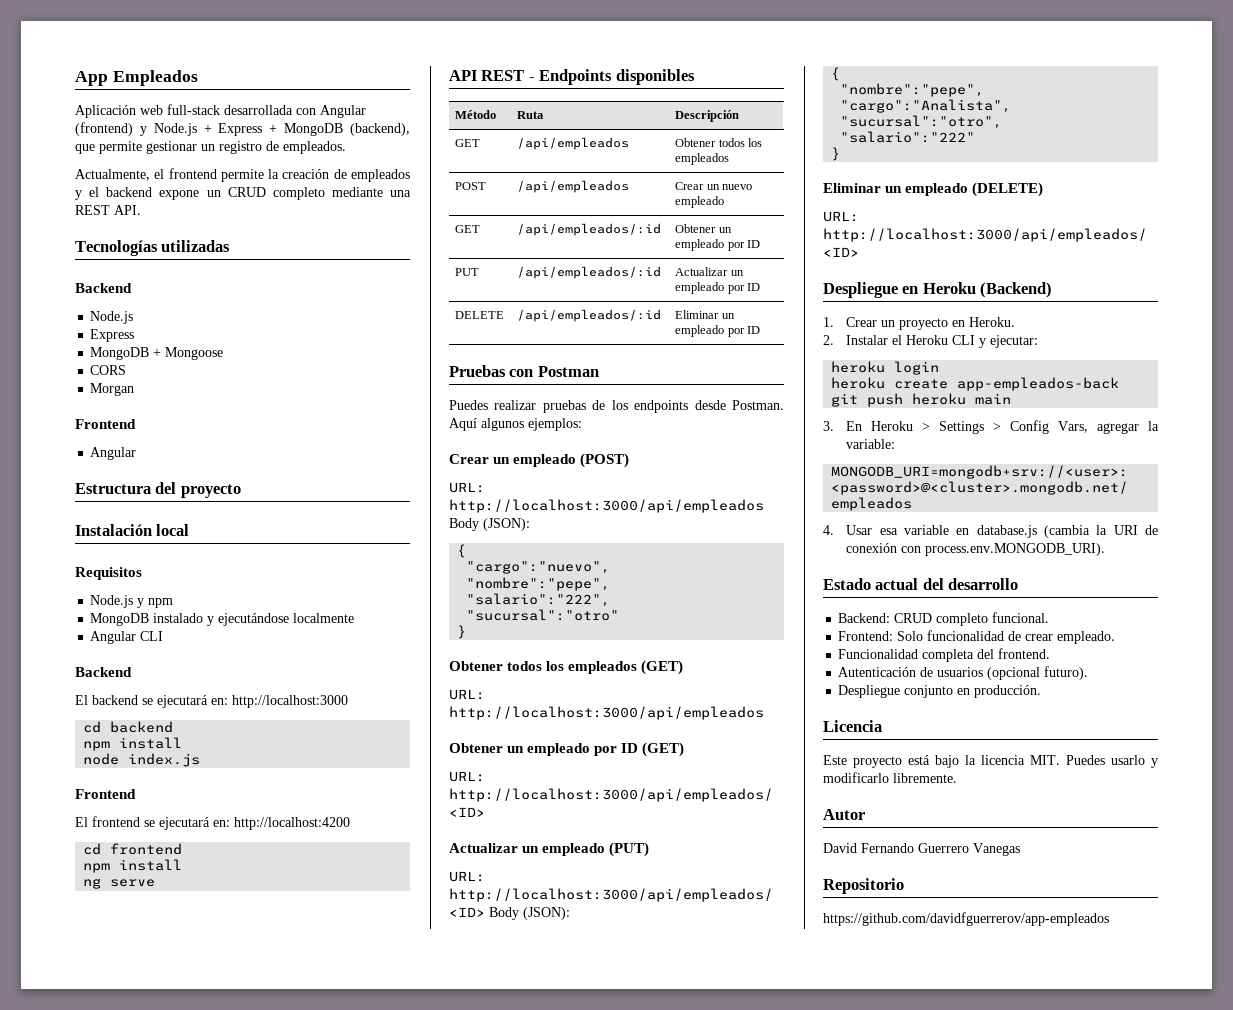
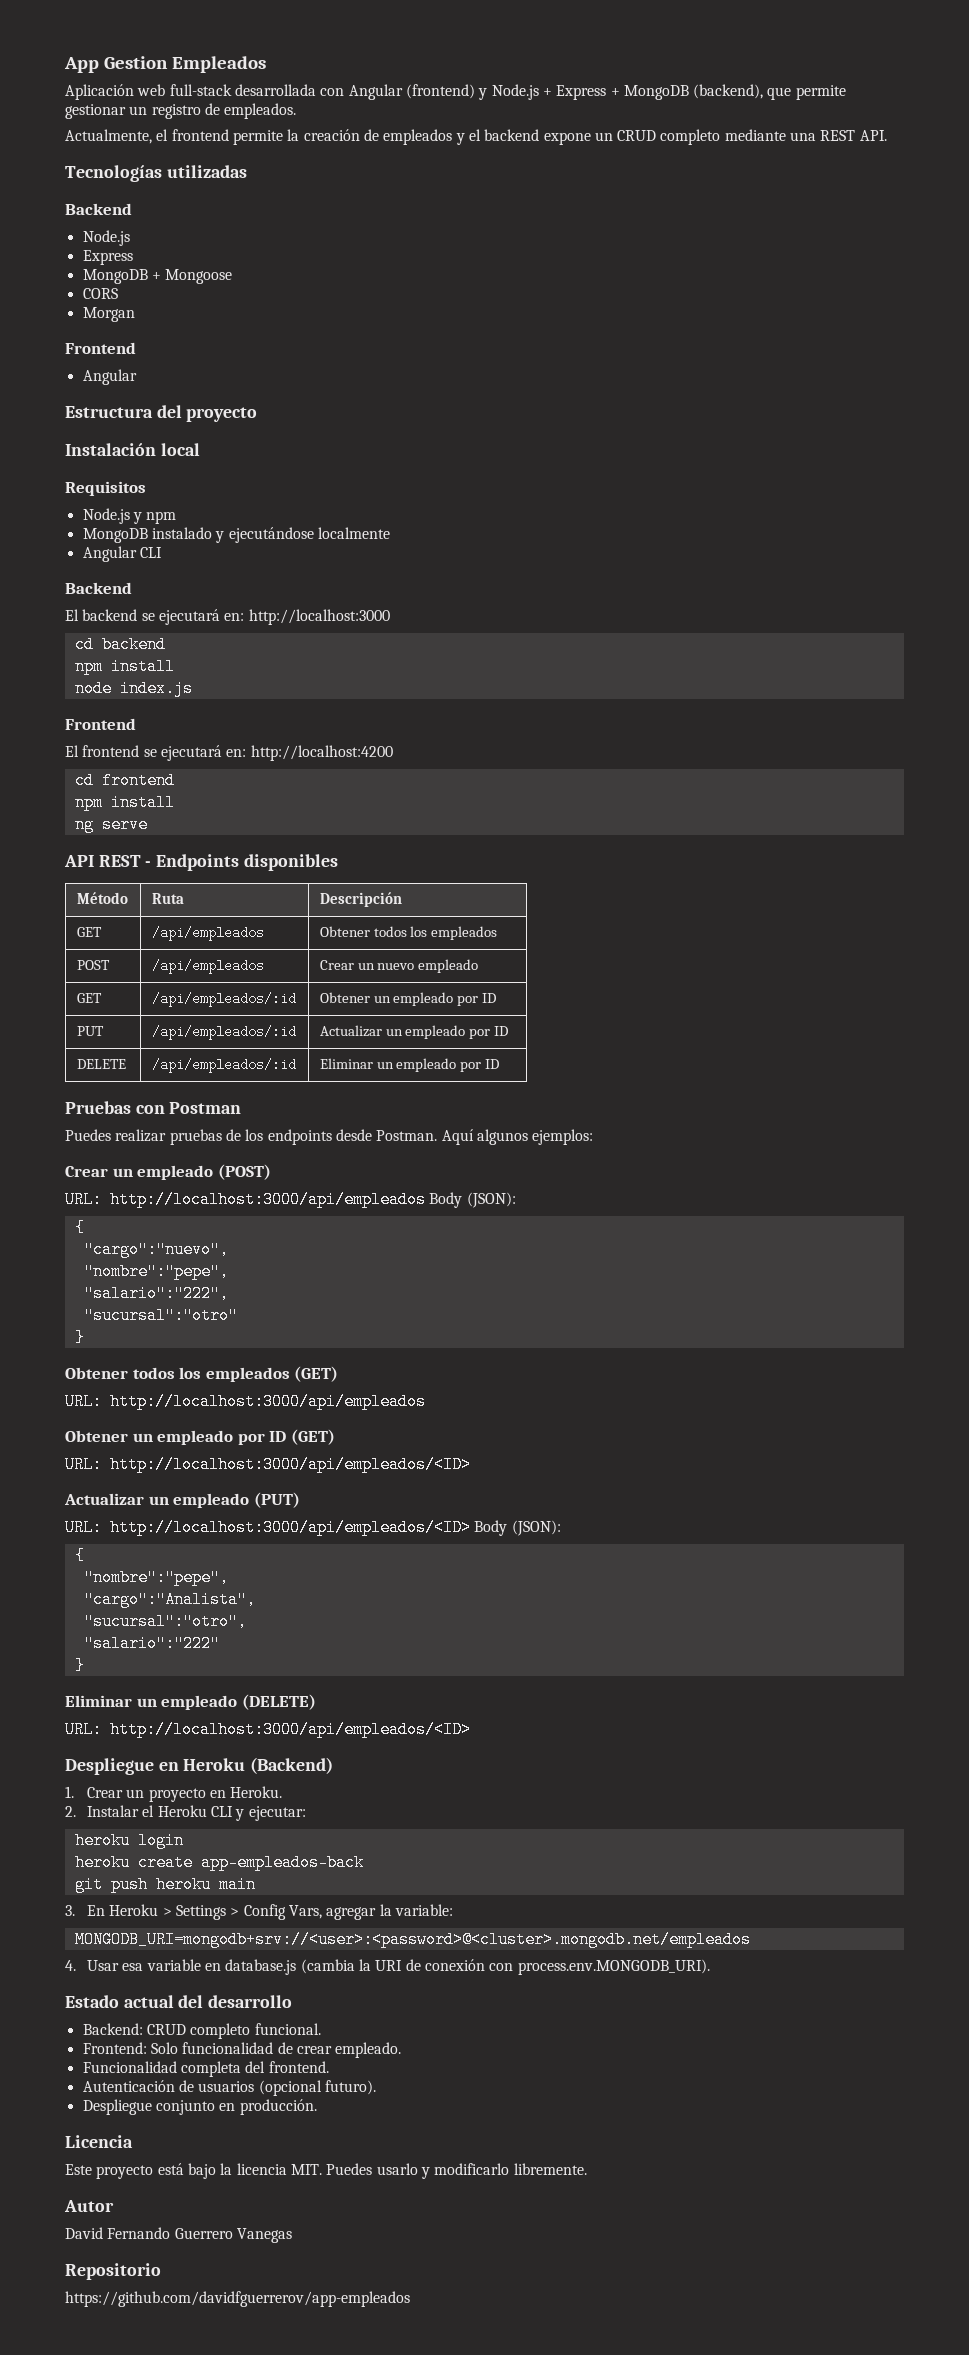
(108, 78) none -> [103,56,168,69] Gestion

